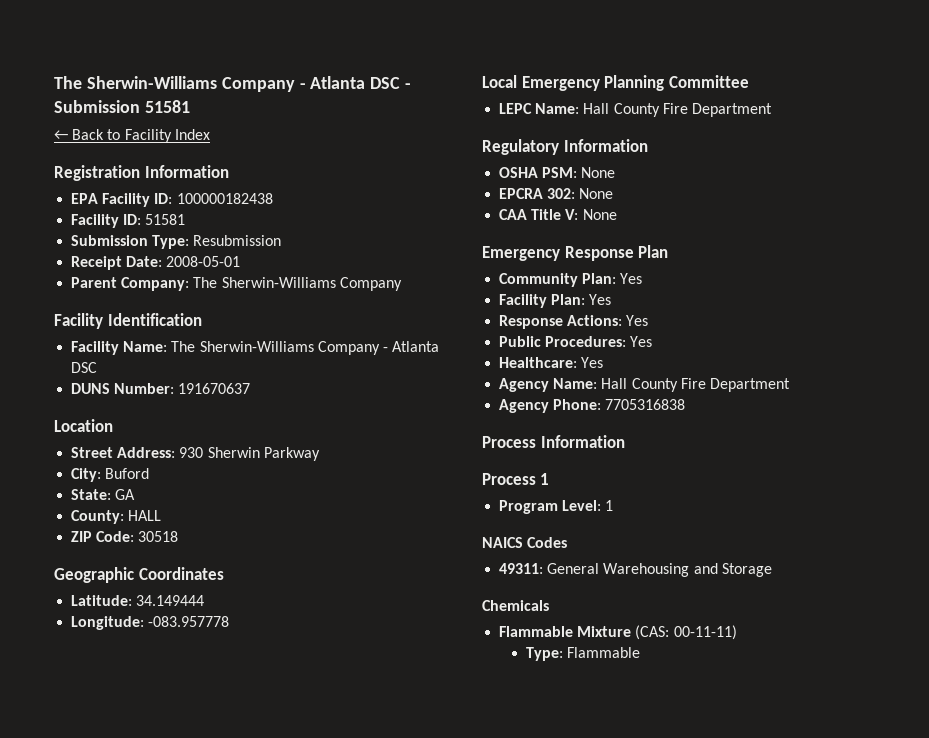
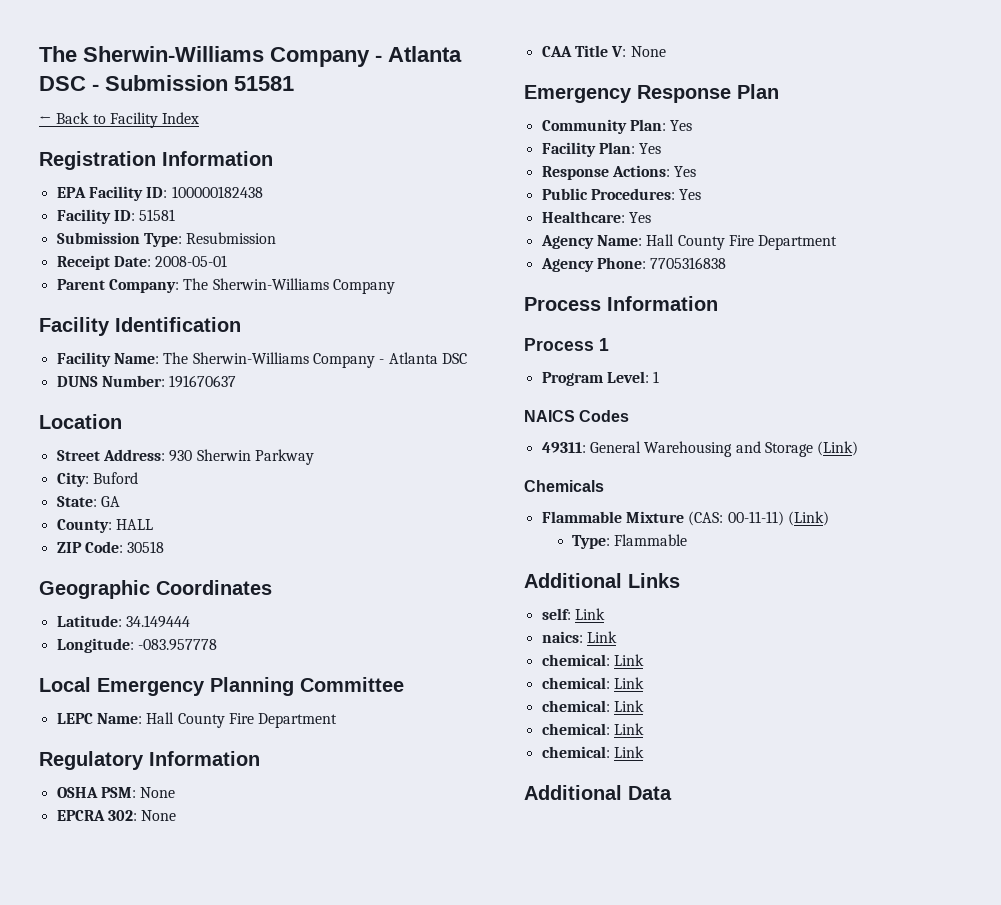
(772, 570) none -> [817,441,859,456] (Link)
(737, 632) none -> [787,511,829,526] (Link)
(641, 652) none -> [524,573,680,588] [541,608,605,620] [541,631,617,643] [541,654,644,666] [541,677,644,689] [541,700,644,712] [541,723,644,735] [541,746,644,758] [524,785,672,800] // Additional Links // self: Link // naics: Link // chemical: Link // chemical: Link // chemical: Link // chemical: Link // chemical: Link // Additional Data

